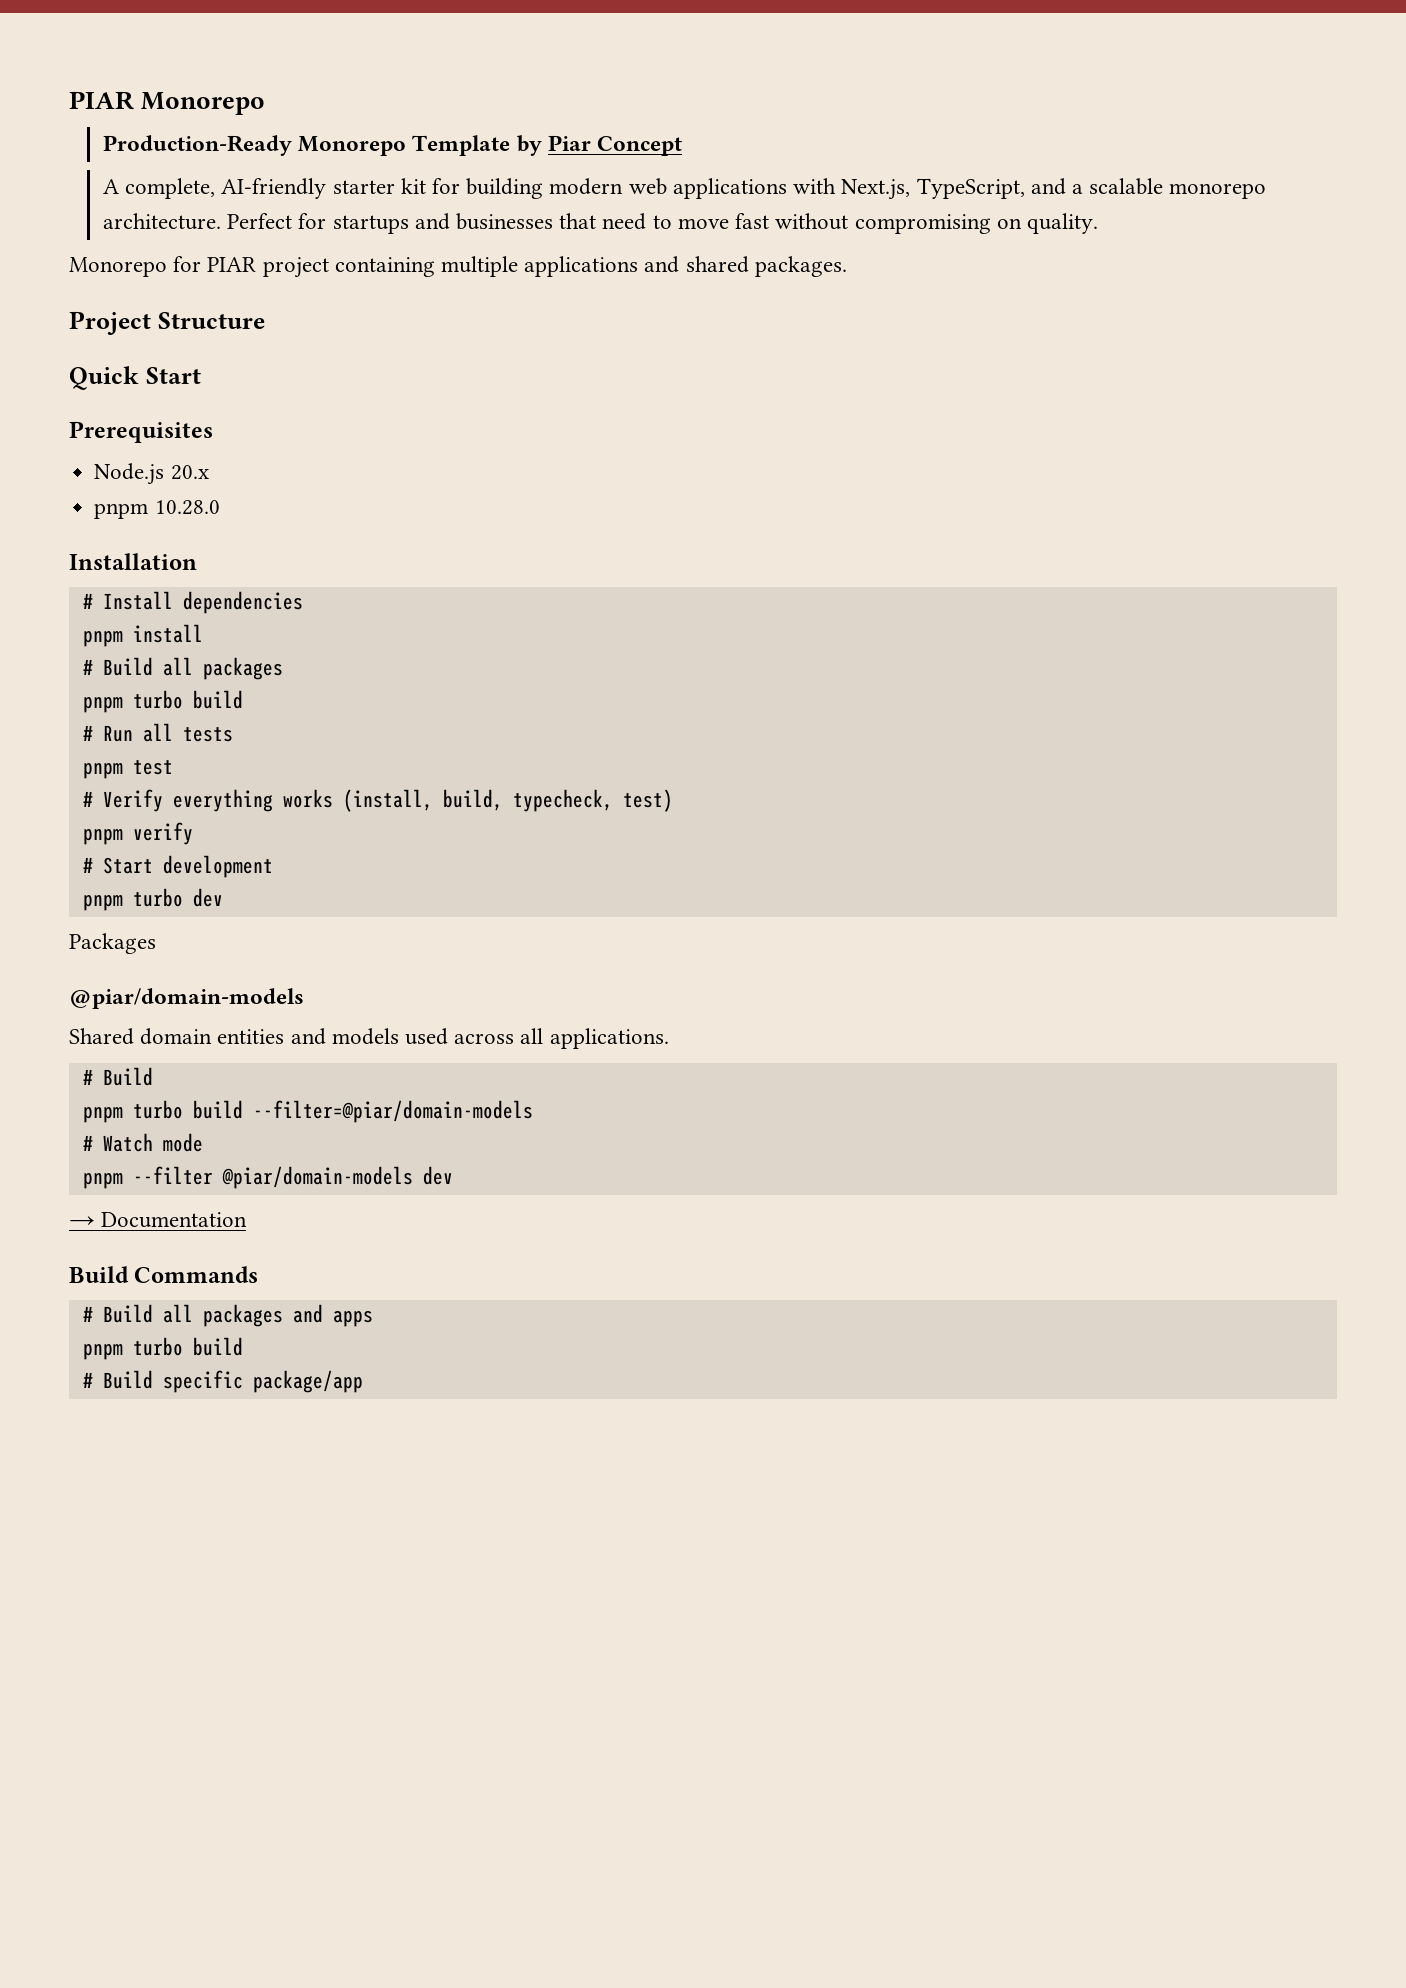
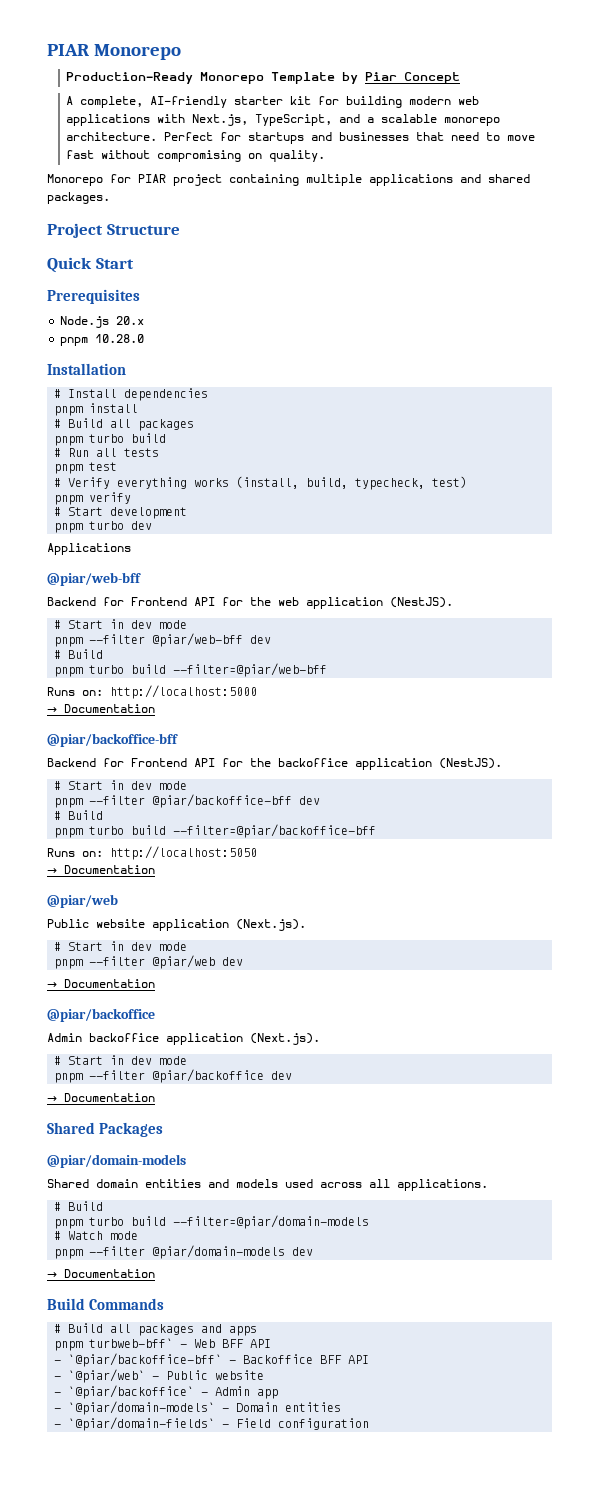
(223, 897) none -> [47,543,131,555] [47,572,141,586] [47,597,453,609] [54,619,188,629] [54,633,272,647] [54,649,104,659] [54,663,328,677] [47,685,257,699] [47,704,155,713] [47,733,178,747] [47,758,502,770] [54,780,188,790] [54,794,321,808] [54,810,104,820] [54,824,377,838] [47,846,257,860] [47,865,155,874] [47,894,118,908] [47,919,306,931] [54,941,188,951] [54,955,244,969] [47,979,155,988] [47,1008,155,1022] [47,1033,320,1045] [54,1055,188,1065] [54,1069,293,1083] [47,1093,155,1102] [47,1122,95,1134] Applications // @piar/web-bff // Backend for Frontend API for the web application (NestJS). // # Start in dev mode // pnpm --filter @piar/web-bff dev // # Build // pnpm turbo build --filter=@piar/web-bff // Runs on: http://localhost:5000 // → Documentation // @piar/backoffice-bff // Backend for Frontend API for the backoffice application (NestJS). // # Start in dev mode // pnpm --filter @piar/backoffice-bff dev // # Build // pnpm turbo build --filter=@piar/backoffice-bff // Runs on: http://localhost:5050 // → Documentation // @piar/web // Public website application (Next.js). // # Start in dev mode // pnpm --filter @piar/web dev // → Documentation // @piar/backoffice // Admin backoffice application (Next.js). // # Start in dev mode // pnpm --filter @piar/backoffice dev // → Documentation // Shared
[132,1337,243,1356] [82,1370,363,1393] turbo build // # Build specific package/app -> [89,1338,272,1348] [54,1353,370,1367] [54,1369,265,1383] [54,1385,279,1399] [54,1401,342,1415] [54,1417,370,1431] turbweb-bff` - Web BFF API // - `@piar/backoffice-bff` - Backoffice BFF API // - `@piar/web` - Public website // - `@piar/backoffice` - Admin app // - `@piar/domain-models` - Domain entities // - `@piar/domain-fields` - Field configuration

